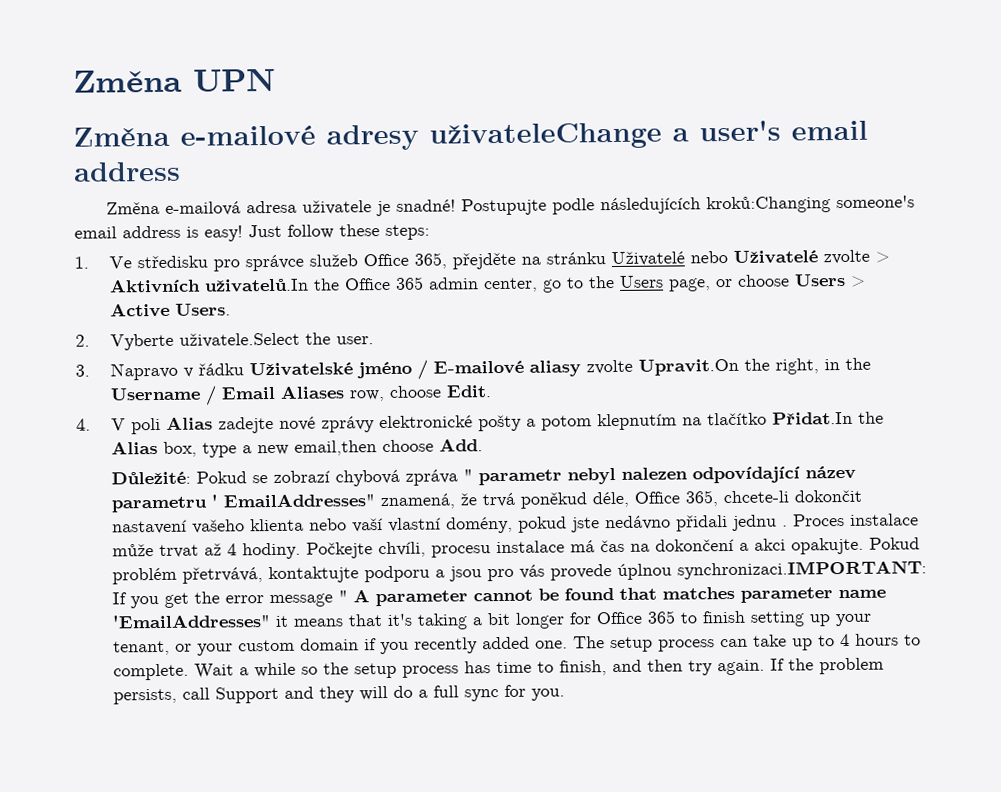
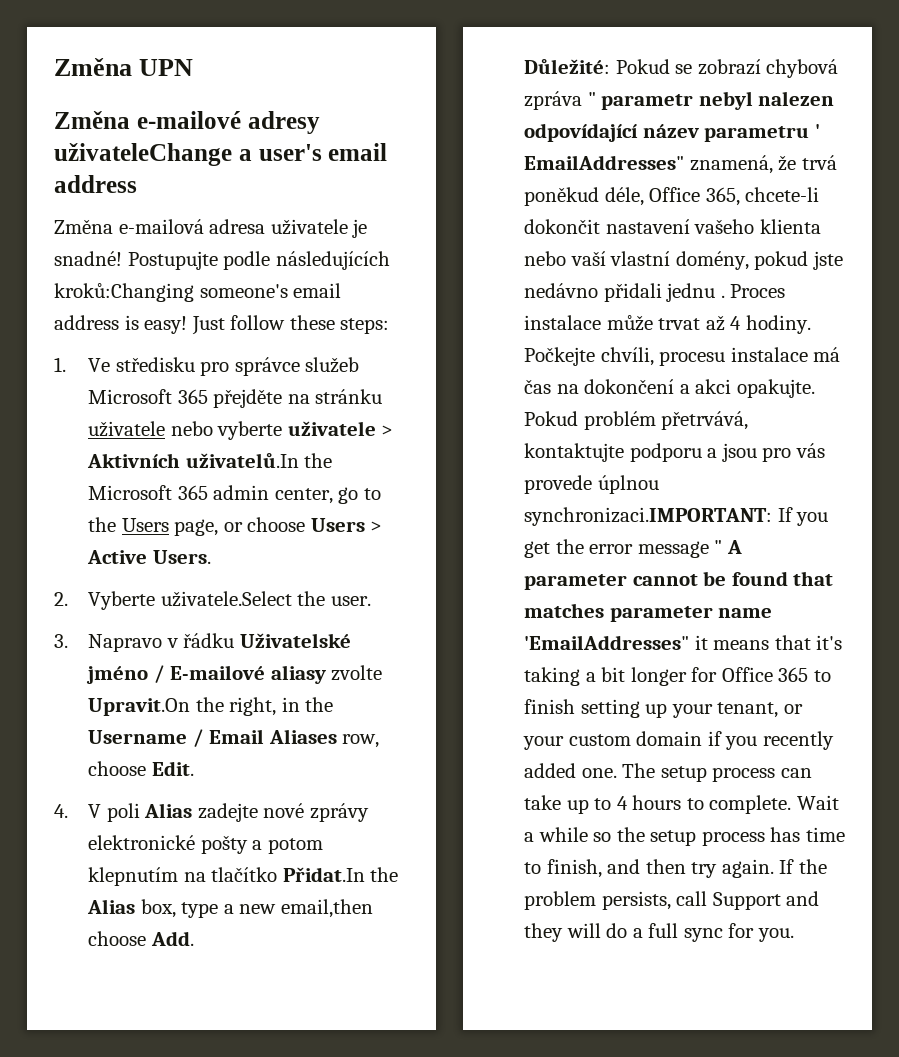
[362,252,447,269] Office 365, -> [88,389,208,404] Microsoft 365
[610,249,870,267] Uživatelé nebo Uživatelé zvolte -> [88,421,376,440] uživatele nebo vyberte uživatele
[343,277,391,291] Office -> [88,485,173,500] Microsoft

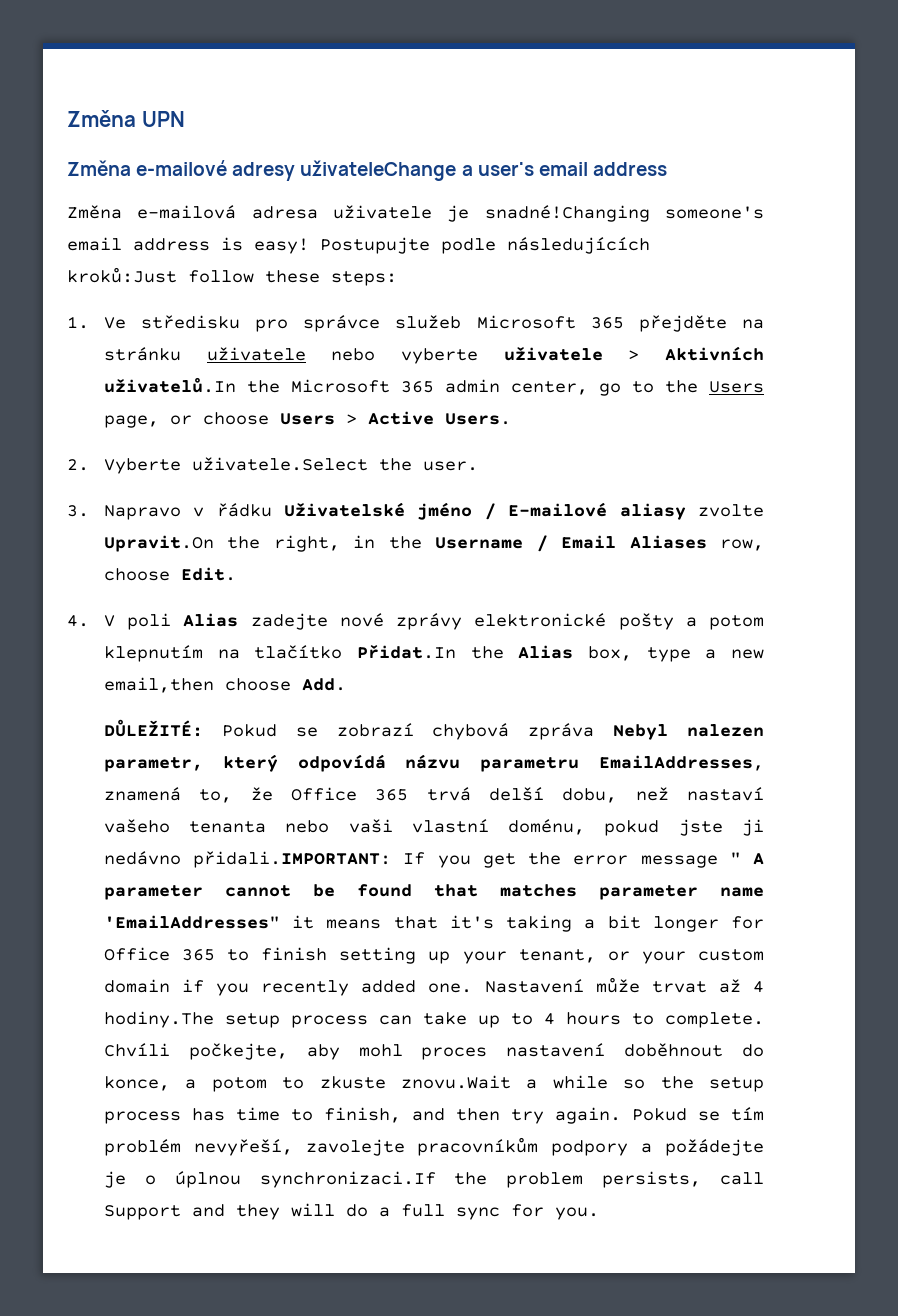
[54,251,390,270] [54,283,194,302] snadné! Postupujte podle následujících kroků:Changing -> [484,205,650,222] snadné!Changing
[191,316,225,335] Just -> [320,237,650,254] [67,267,177,283] Postupujte podle následujících kroků:Just
[524,59,611,74] Důležité: -> [103,719,203,737] DŮLEŽITÉ:
[587,91,835,110] [524,123,820,142] [524,155,837,174] [524,187,820,206] [524,219,821,234] [524,251,843,270] [524,283,786,302] [524,315,811,334] [524,347,841,366] [524,379,815,398] [524,411,749,430] [524,443,825,462] [524,475,659,494] [524,507,773,526] " parametr nebyl nalezen odpovídající název parametru ' EmailAddresses" znamená, že trvá poněkud déle, Office 365, chcete-li dokončit nastavení vašeho klienta nebo vaší vlastní domény, pokud jste nedávno přidali jednu . Proces instalace může trvat až 4 hodiny. Počkejte chvíli, procesu instalace má čas na dokončení a akci opakujte. Pokud problém přetrvává, kontaktujte podporu a jsou pro vás provede úplnou synchronizaci.IMPORTANT: -> [613,724,764,740] [103,754,765,772] [103,787,764,803] [103,819,764,836] [103,851,392,868] Nebyl nalezen parametr, který odpovídá názvu parametru EmailAddresses, znamená to, že Office 365 trvá delší dobu, než nastaví vašeho tenanta nebo vaši vlastní doménu, pokud jste ji nedávno přidali.IMPORTANT:
[622,763,656,778] The -> [484,977,764,993] [103,1011,214,1028] Nastavení může trvat až 4 hodiny.The
[796,795,839,810] Wait -> [103,1043,764,1060] [103,1075,511,1092] Chvíli počkejte, aby mohl proces nastavení doběhnout do konce, a potom to zkuste znovu.Wait
[779,859,795,874] If -> [631,1107,765,1121] [103,1137,764,1156] [103,1171,436,1188] Pokud se tím problém nevyřeší, zavolejte pracovníkům podpory a požádejte je o úplnou synchronizaci.If

